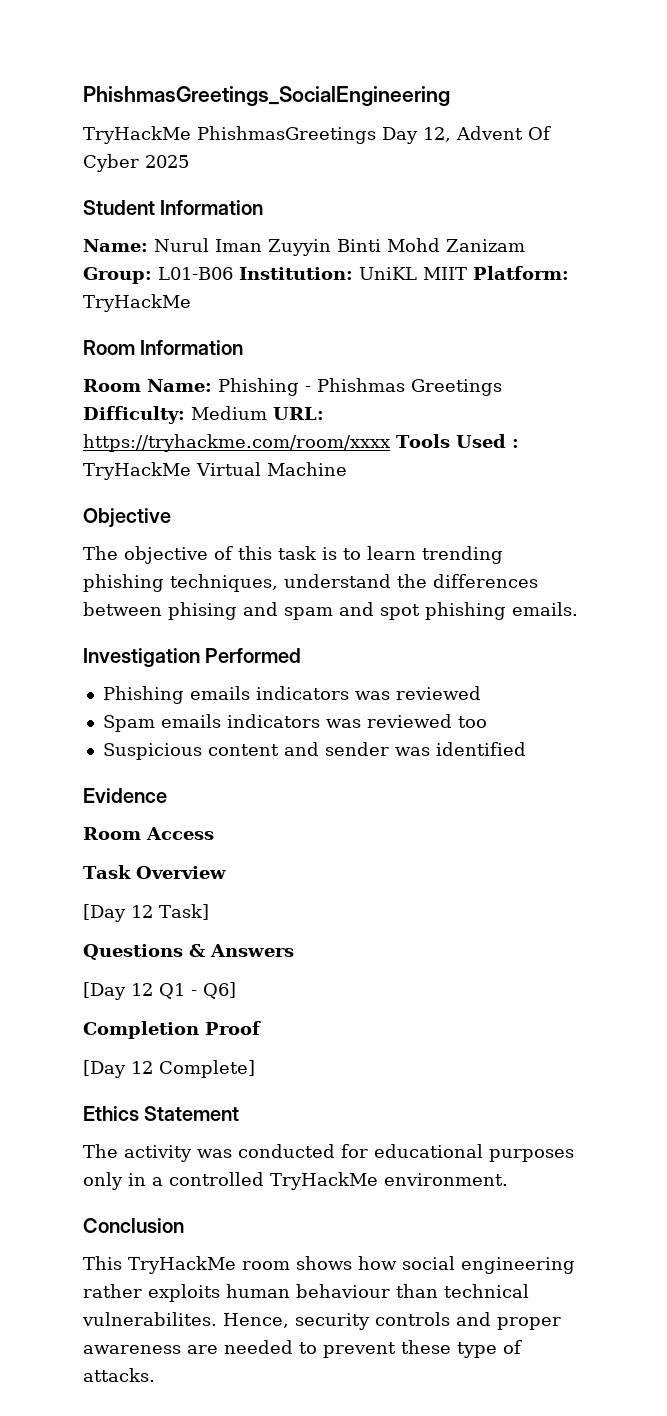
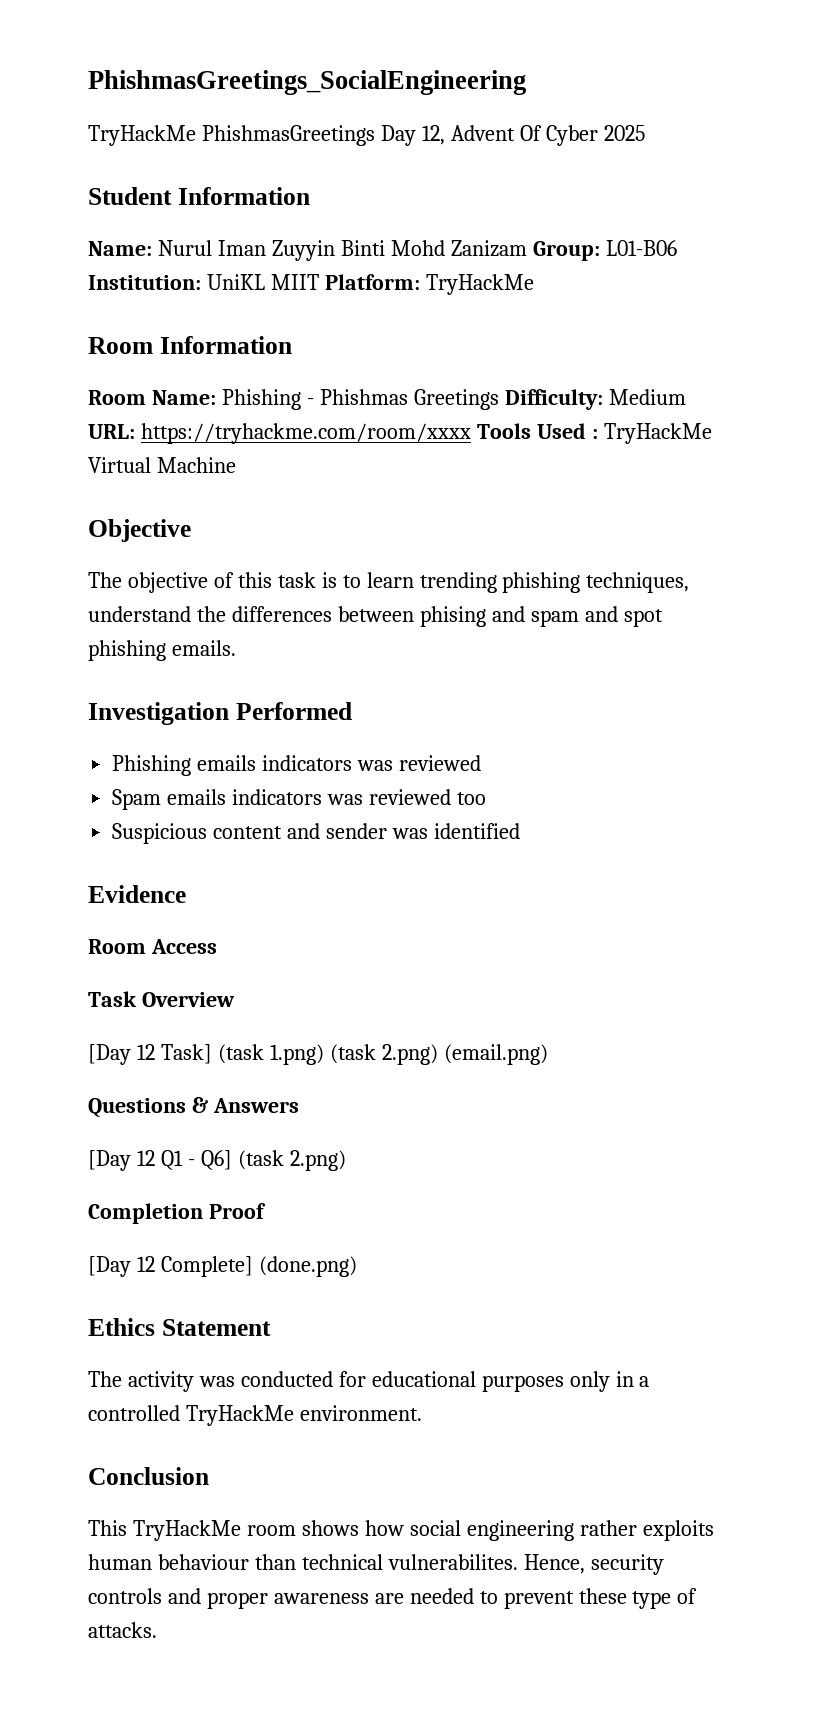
(209, 912) none -> [217,1044,548,1065] (task 1.png) (task 2.png) (email.png)
(236, 990) none -> [237,1150,346,1171] (task 2.png)
(255, 1069) none -> [258,1256,357,1277] (done.png)

